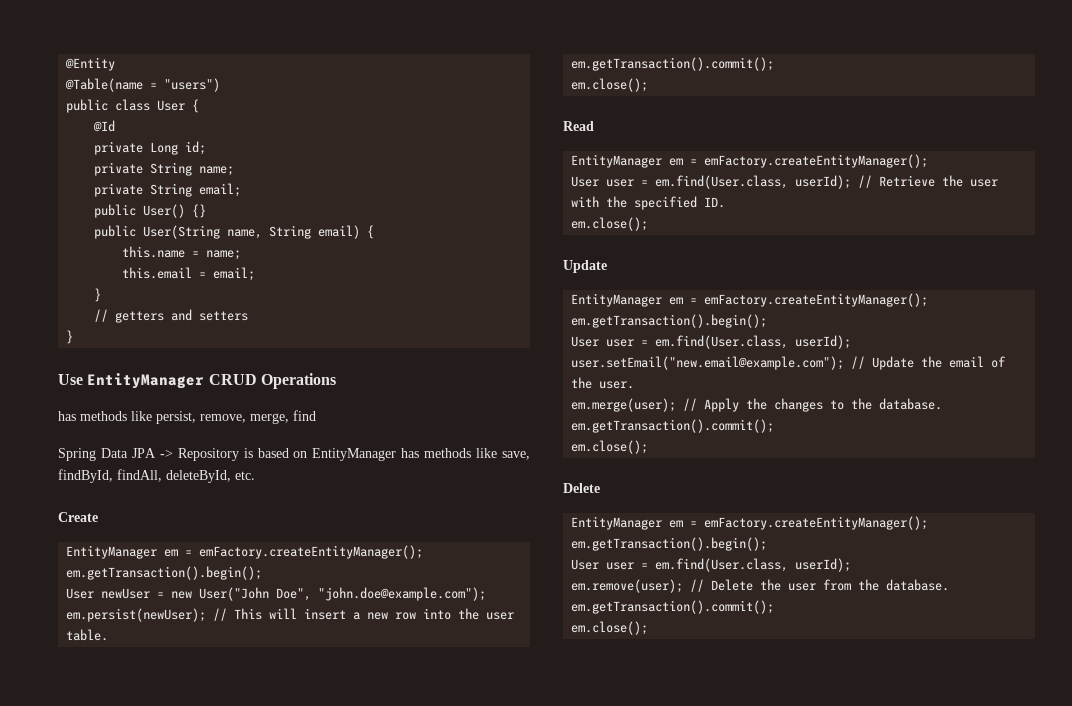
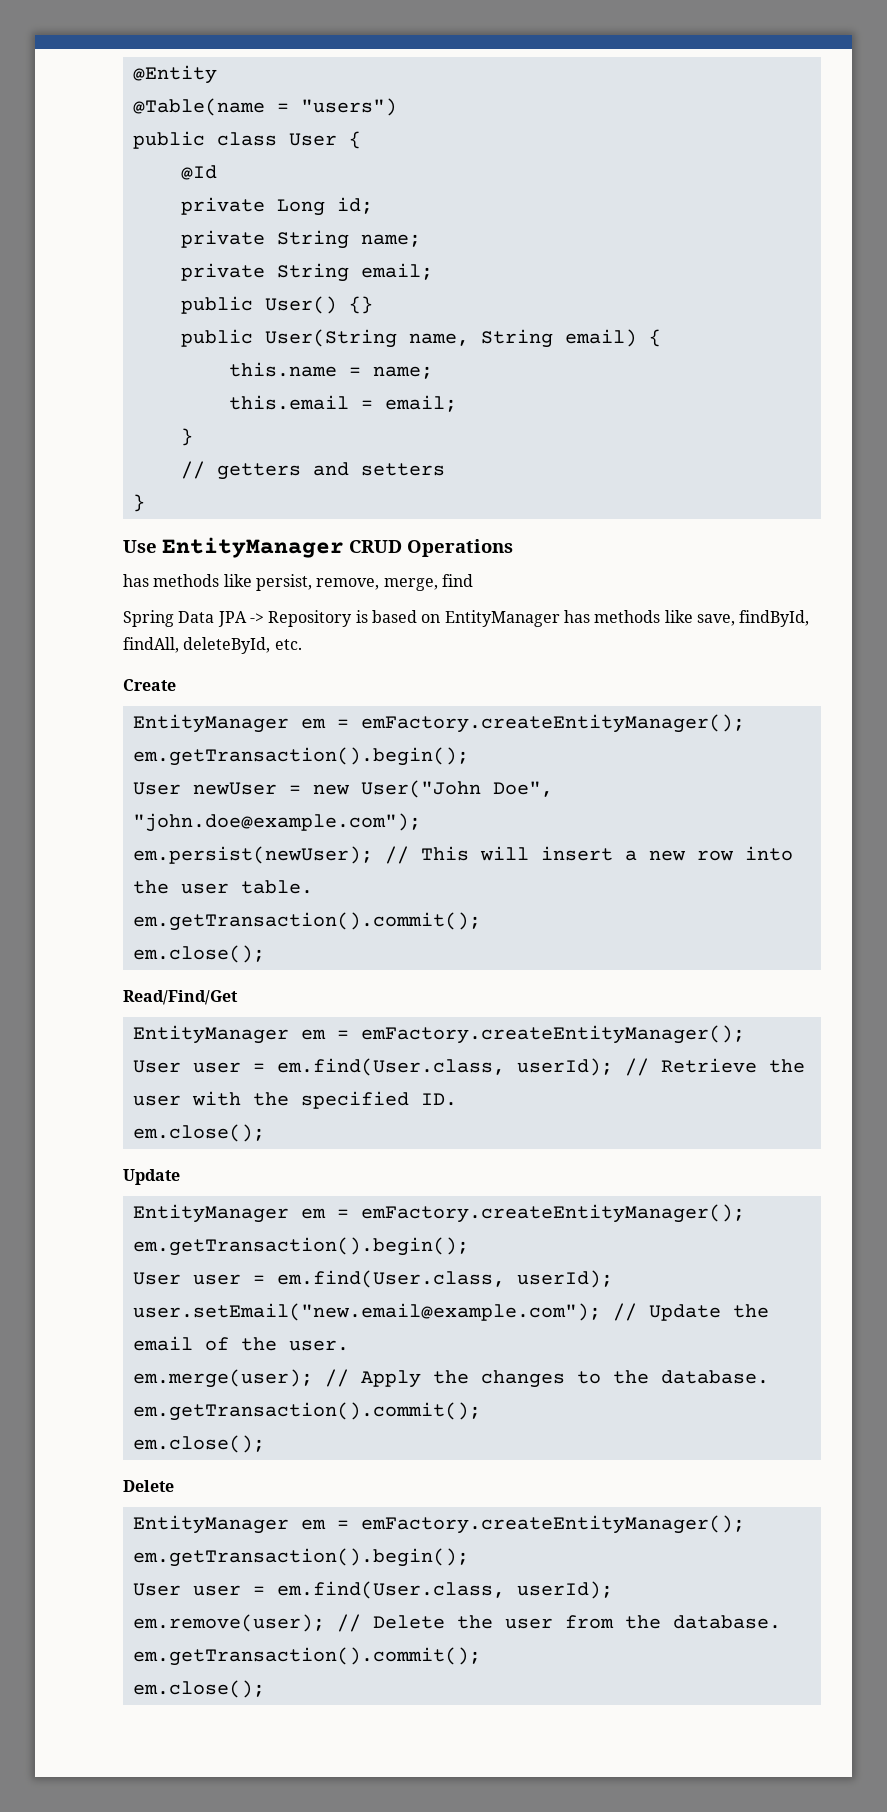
[563,121,594,131] Read -> [123,990,238,1005] Read/Find/Get

